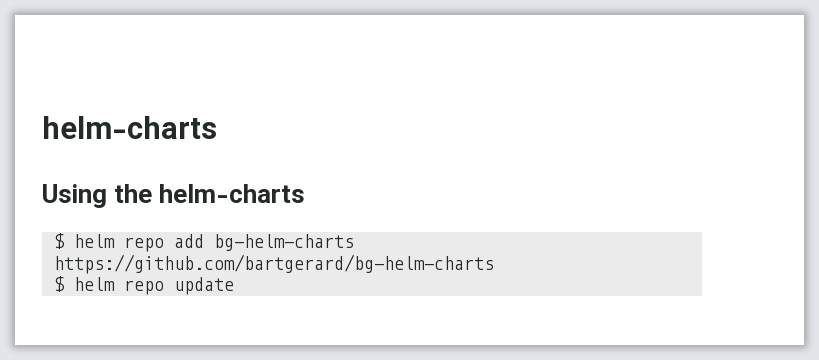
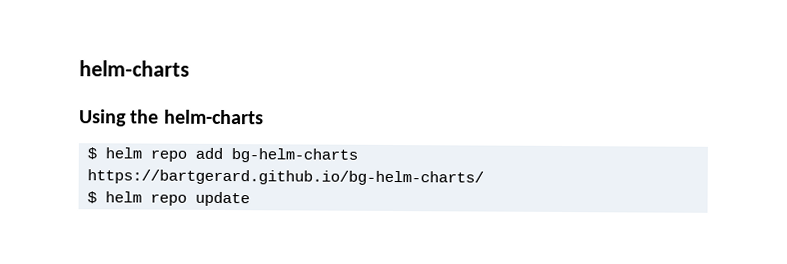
[53,254,494,274] https://github.com/bartgerard/bg-helm-charts -> [87,169,485,186] https://bartgerard.github.io/bg-helm-charts/

